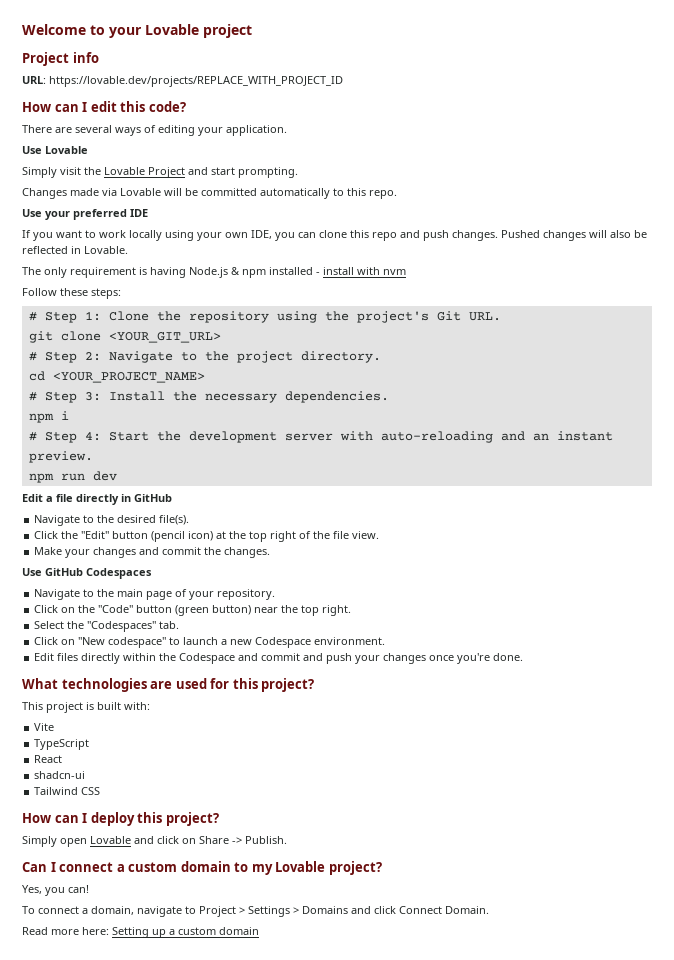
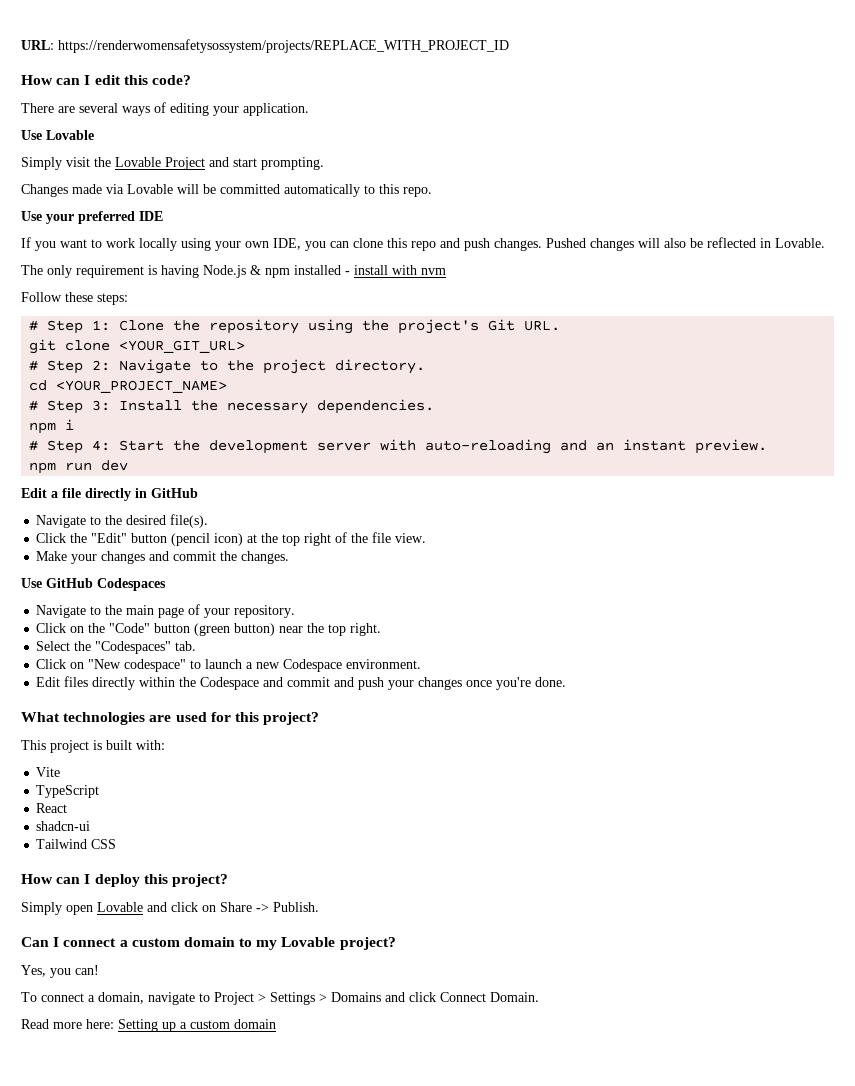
[22,24,252,38] [22,52,99,66] [22,76,343,87] Welcome to your Lovable project // Project info // URL: https://lovable.dev/projects/REPLACE_WITH_PROJECT_ID -> [21,39,509,53] URL: https://renderwomensafetysossystem/projects/REPLACE_WITH_PROJECT_ID

